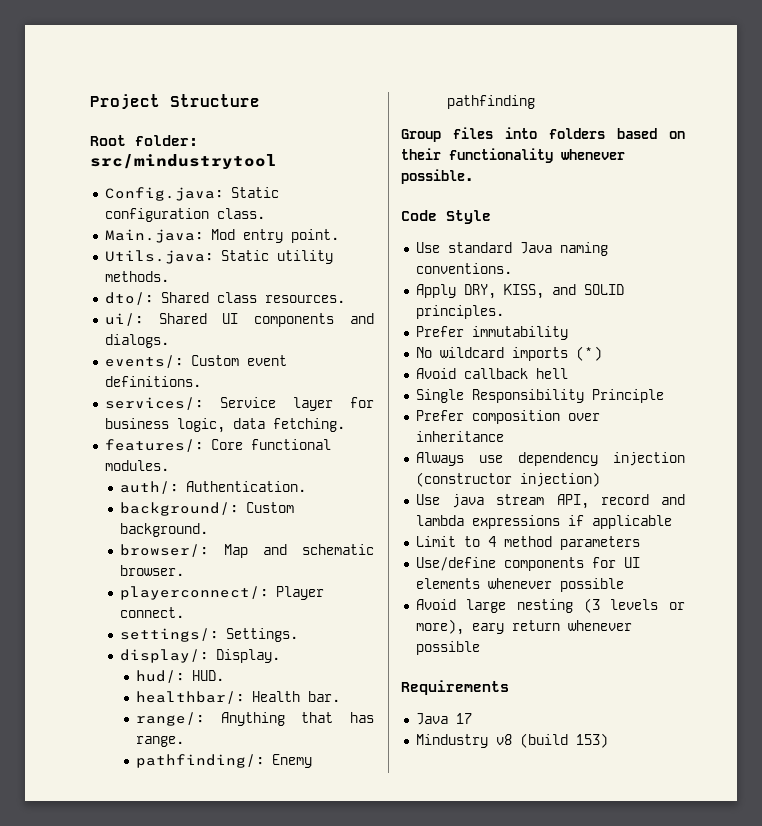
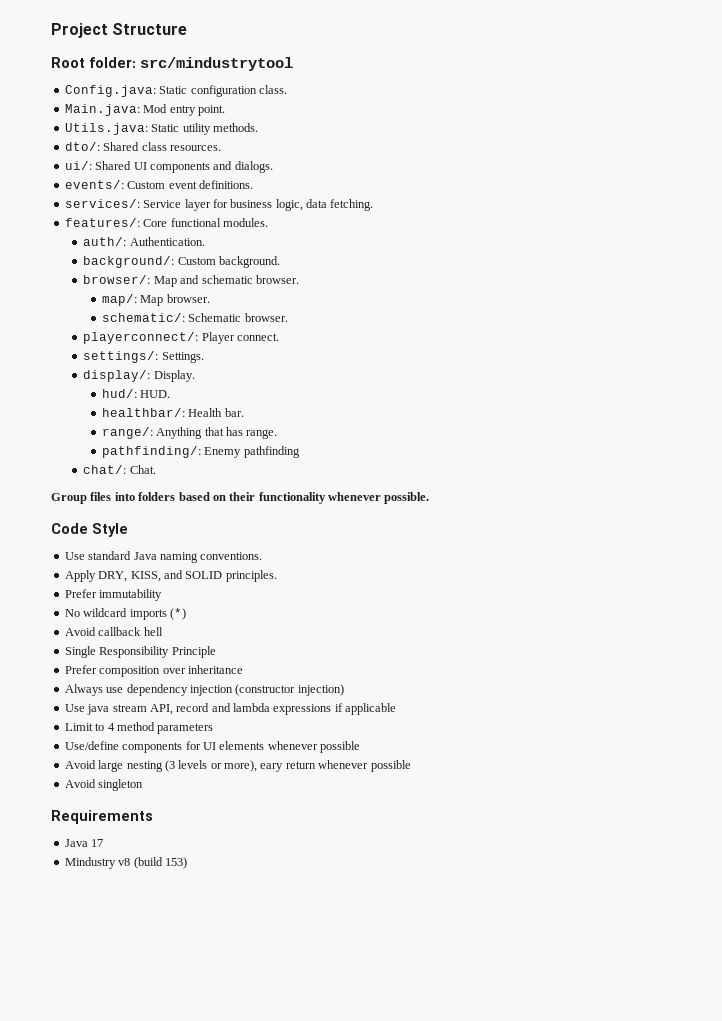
(185, 570) none -> [101,294,210,306] [101,313,288,322] // map/: Map browser. // schematic/: Schematic browser.
(536, 102) none -> [83,465,156,474] // chat/: Chat.
(480, 648) none -> [64,779,144,791] // Avoid singleton

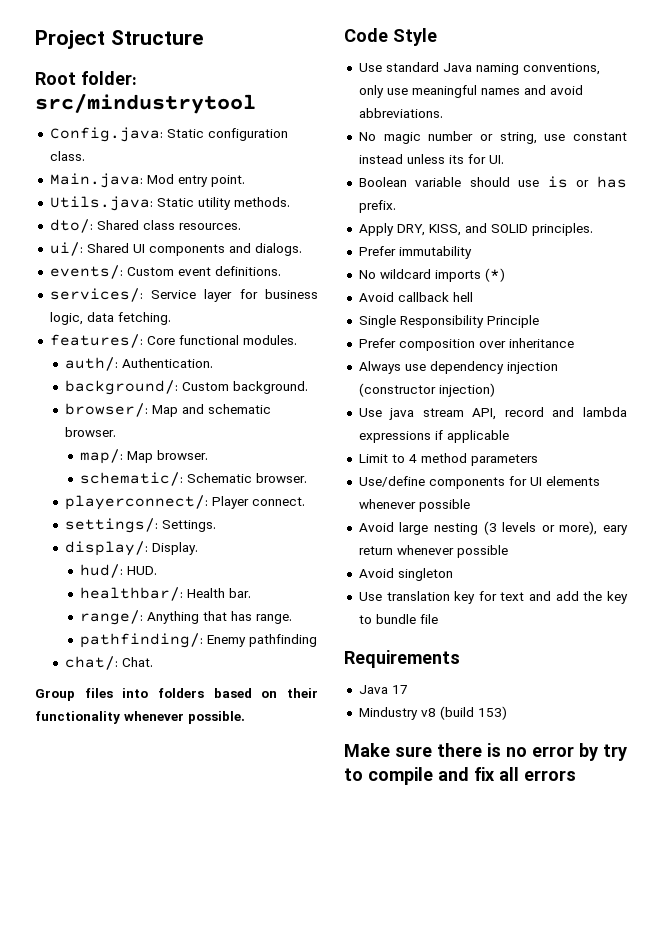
[200,552,263,560] conventions. -> [522,63,600,75] [358,85,583,98] [358,108,443,118] [358,131,627,144] [358,154,504,164] [358,176,627,188] [358,200,396,213] conventions, only use meaningful names and avoid abbreviations. // No magic number or string, use constant instead unless its for UI. // Boolean variable should use is or has prefix.
(144, 785) none -> [358,591,628,604] [358,614,438,624] // Use translation key for text and add the key to bundle file
(187, 863) none -> [344,743,627,761] [344,767,576,785] // Make sure there is no error by try to compile and fix all errors

